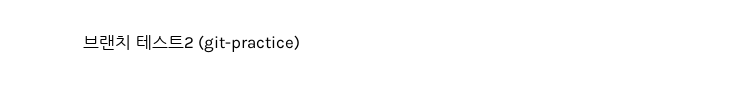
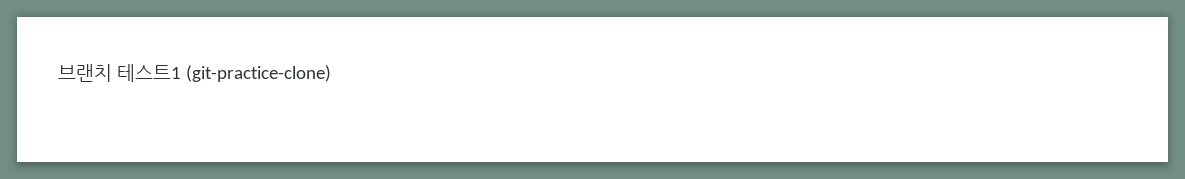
[135,35,301,53] 테스트2 (git-practice) -> [116,64,331,82] 테스트1 (git-practice-clone)

